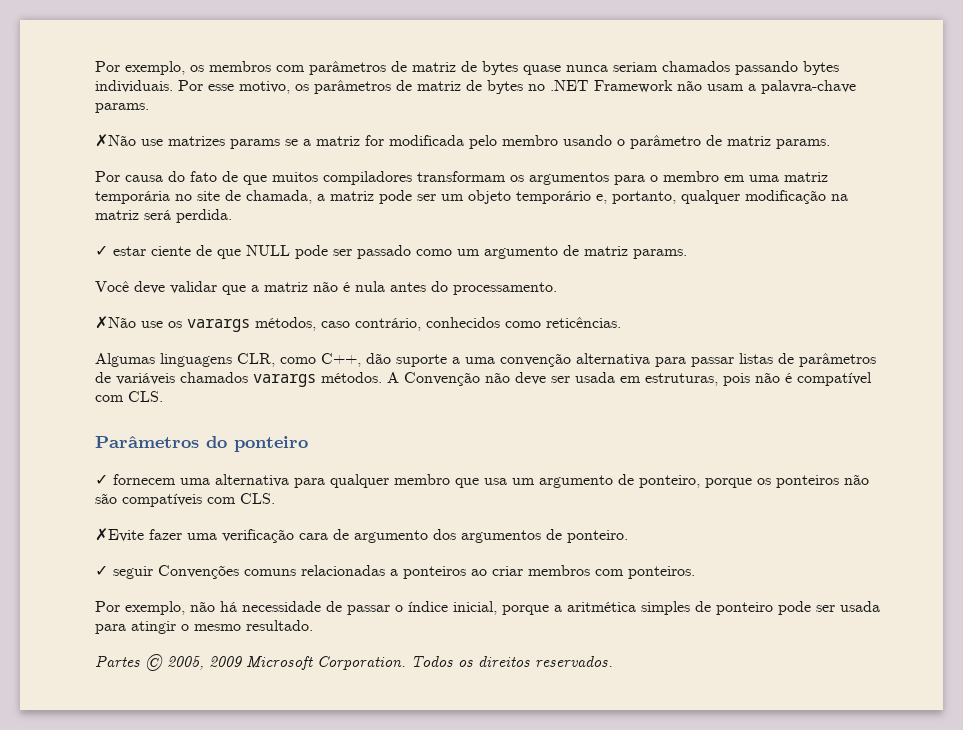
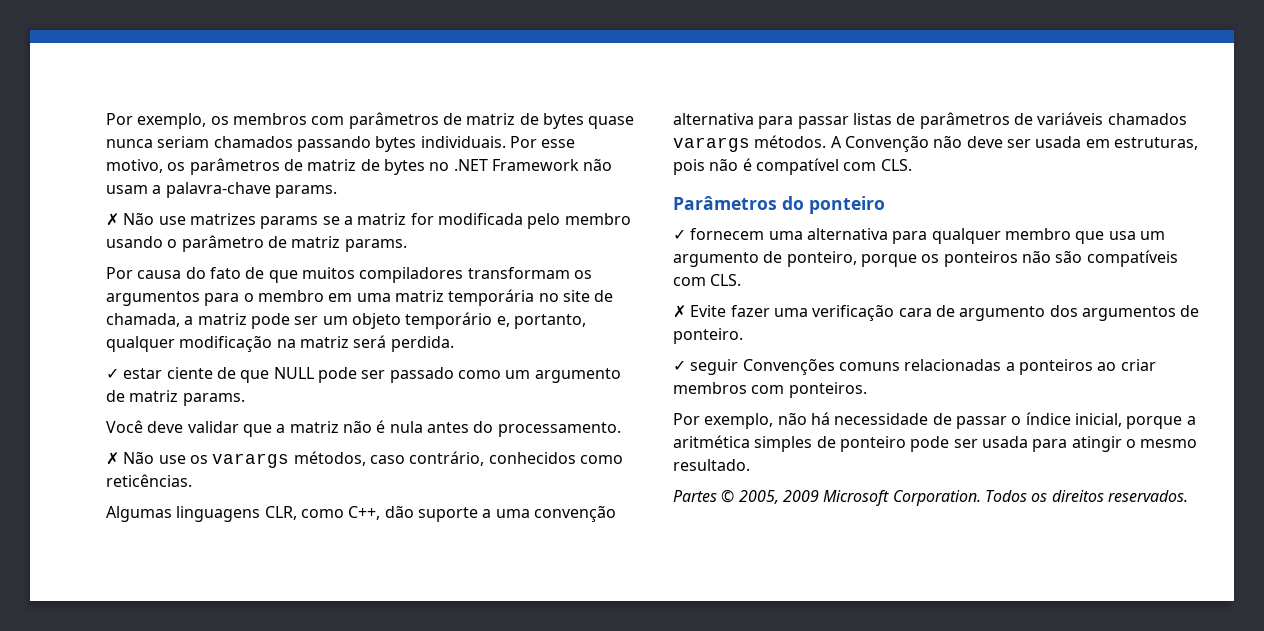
[95,134,136,147] ✗Não -> [106,212,155,226] ✗ Não
[95,316,136,329] ✗Não -> [106,451,155,465] ✗ Não
[95,528,144,542] ✗Evite -> [673,305,727,318] ✗ Evite

